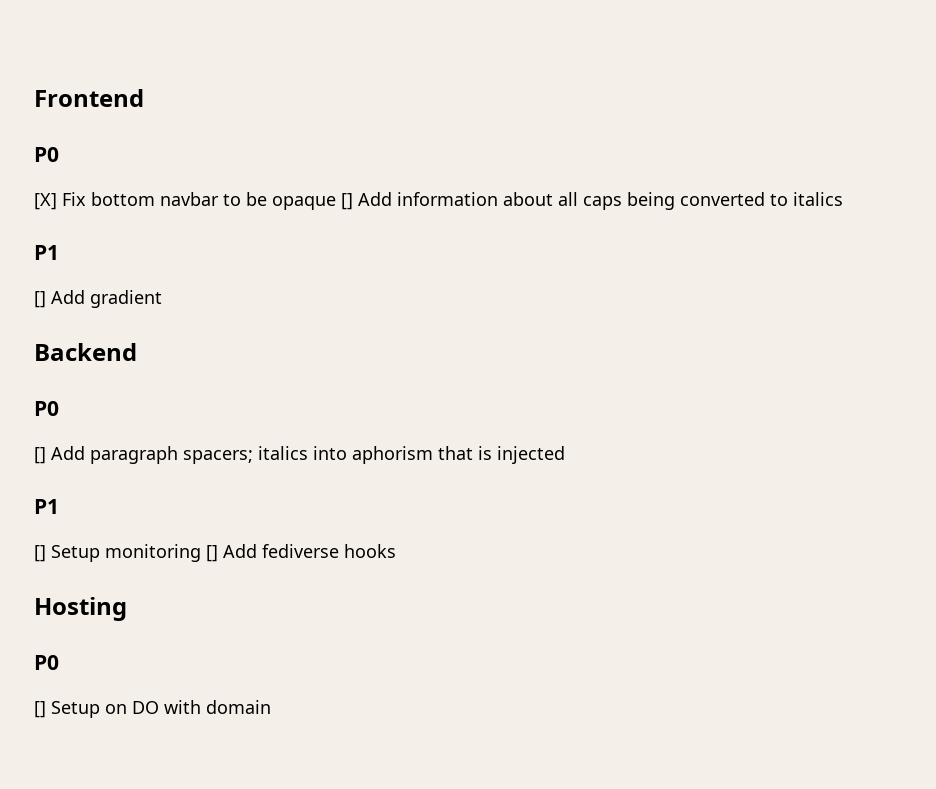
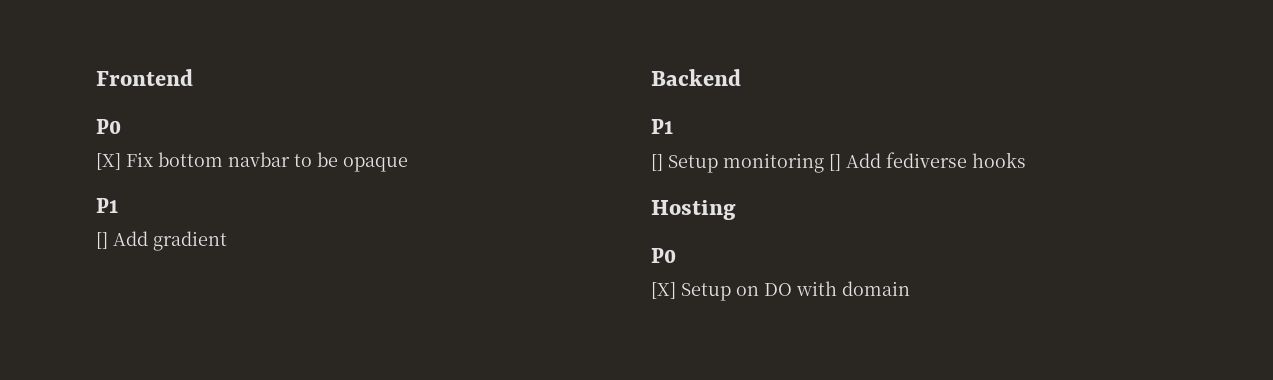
[341,192,843,210] [] Add information about all caps being converted to italics -> (408, 164) none
[34,401,59,416] [34,446,565,464] // P0 // [] Add paragraph spacers; italics into aphorism that is injected -> (741, 77) none
[34,701,46,718] [] -> [651,282,676,299] [X]

